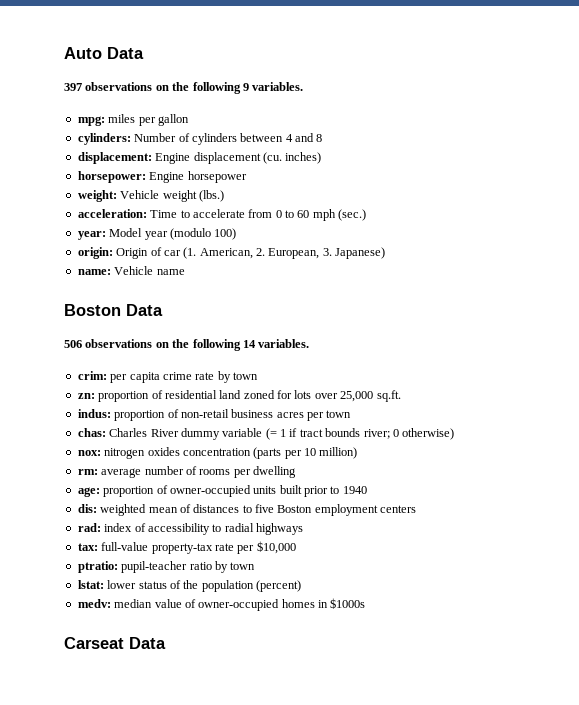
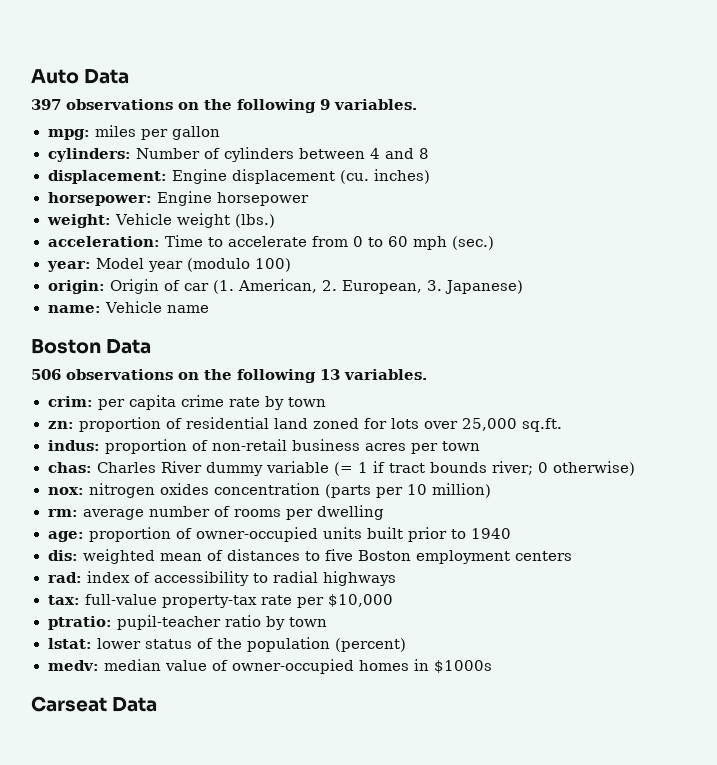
[242,340,256,348] 14 -> [320,369,340,380] 13

